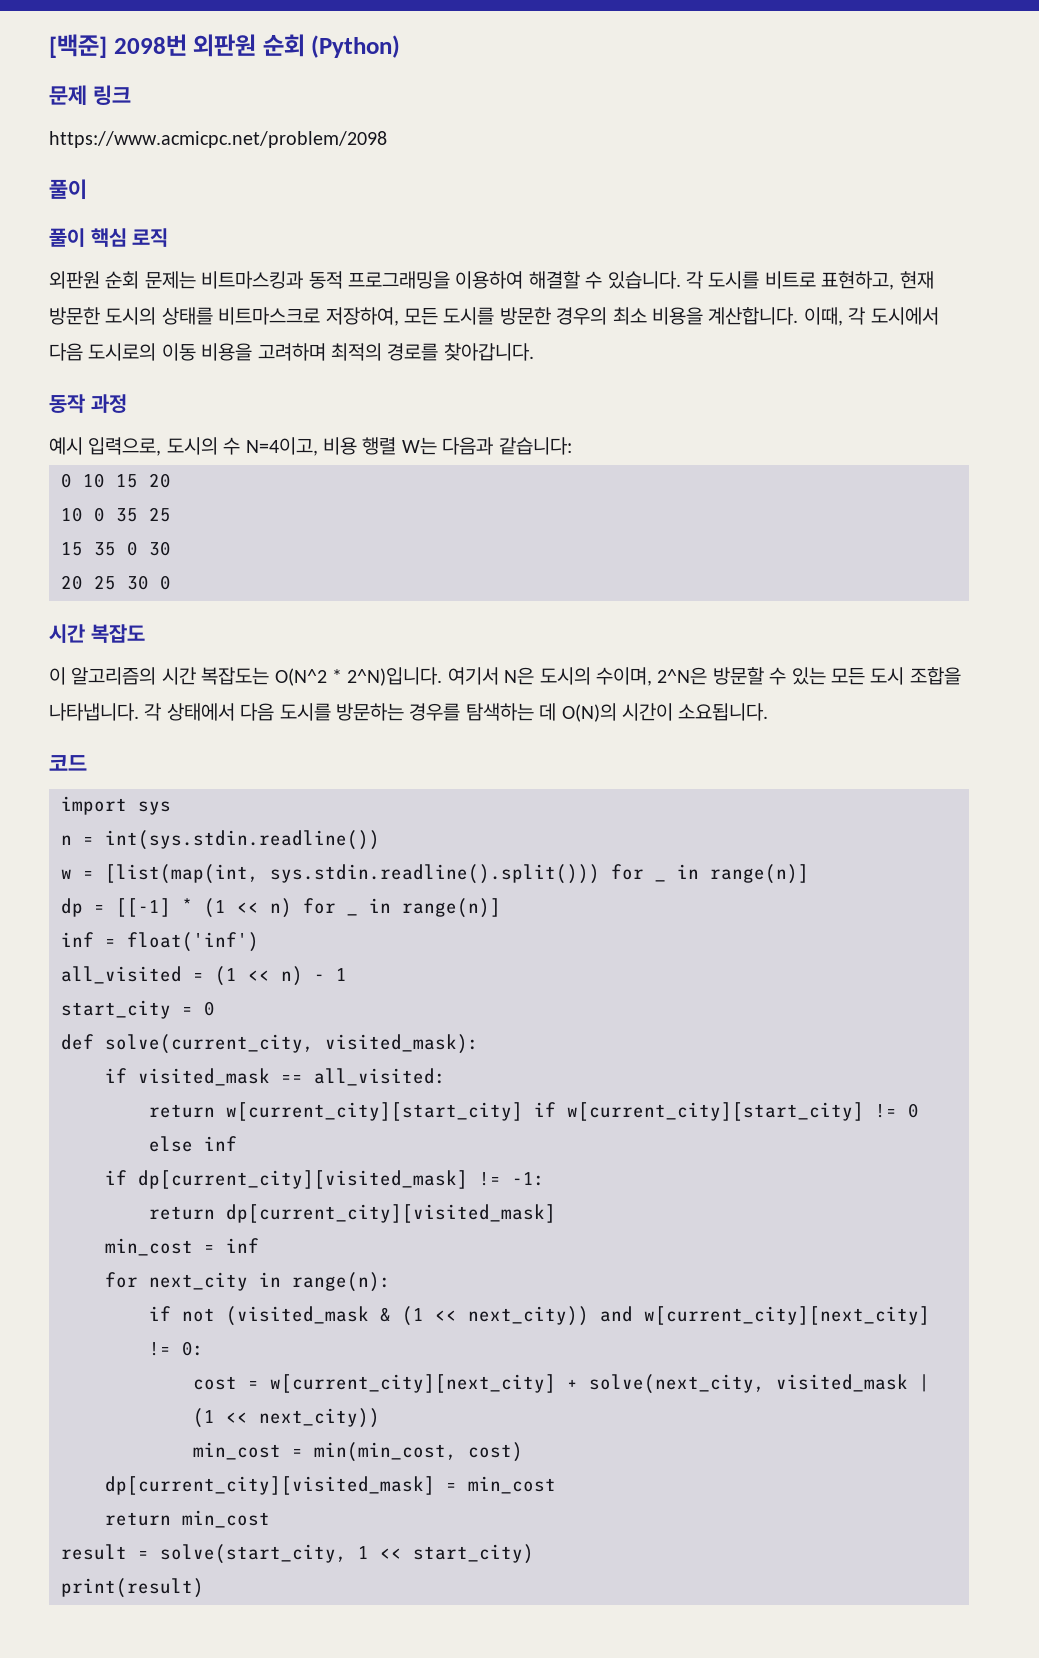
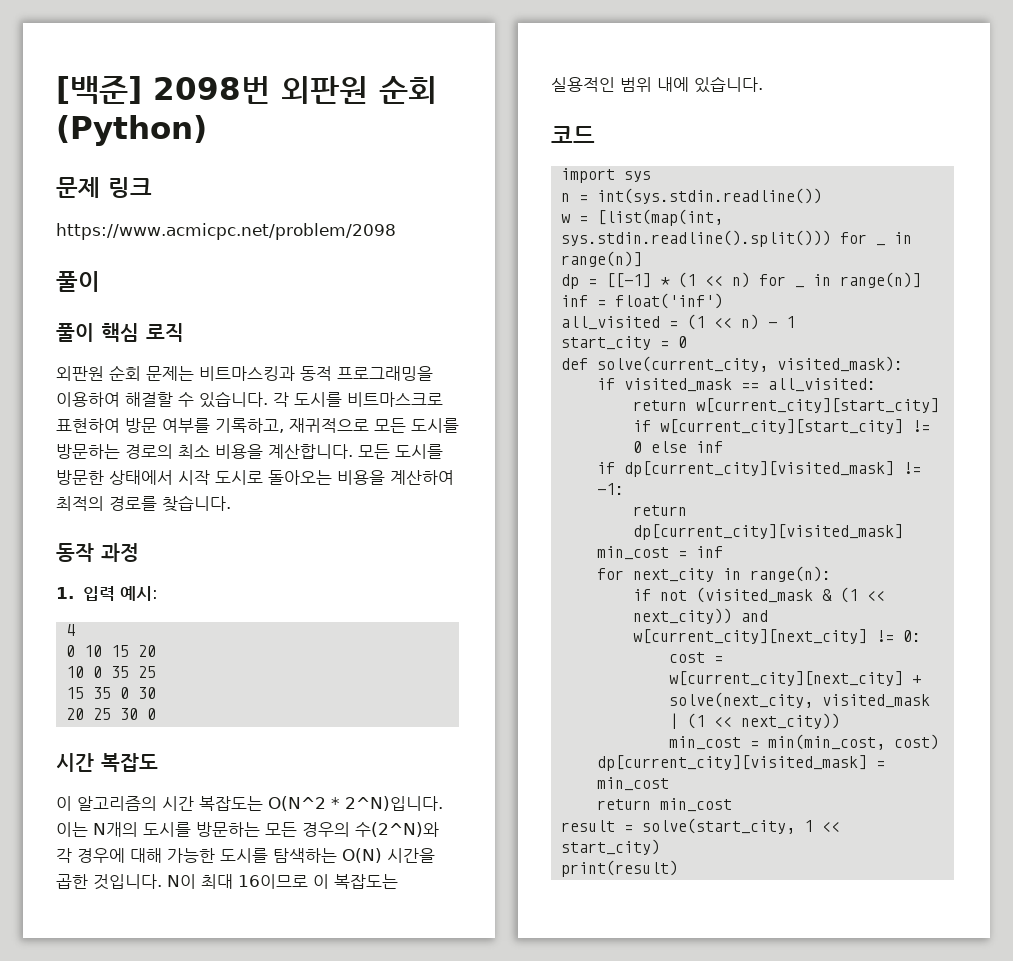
[764,271,934,290] [49,307,939,326] [49,343,326,361] 비트로 표현하고, 현재 방문한 도시의 상태를 비트마스크로 저장하여, 모든 도시를 방문한 경우의 최소 비용을 계산합니다. 이때, 각 도시에서 다음 도시로의 이동 비용을 고려하며 -> [347,392,443,407] [56,418,459,433] [56,444,443,459] [56,470,454,485] 비트마스크로 표현하여 방문 여부를 기록하고, 재귀적으로 모든 도시를 방문하는 경로의 최소 비용을 계산합니다. 모든 도시를 방문한 상태에서 시작 도시로 돌아오는 비용을 계산하여
[443,343,534,361] 찾아갑니다. -> [162,495,231,512] 찾습니다.
[49,437,572,456] 예시 입력으로, 도시의 수 N=4이고, 비용 행렬 W는 다음과 같습니다: -> [56,586,158,601] [66,624,76,636] 1. 입력 예시: // 4
[447,667,961,686] [49,703,769,722] 여기서 N은 도시의 수이며, 2^N은 방문할 수 있는 모든 도시 조합을 나타냅니다. 각 상태에서 다음 도시를 방문하는 경우를 탐색하는 데 O(N)의 시간이 소요됩니다. -> [56,822,439,837] [56,848,435,863] [56,874,398,890] [551,76,763,93] 이는 N개의 도시를 방문하는 모든 경우의 수(2^N)와 각 경우에 대해 가능한 도시를 탐색하는 O(N) 시간을 곱한 것입니다. N이 최대 16이므로 이 복잡도는 실용적인 범위 내에 있습니다.

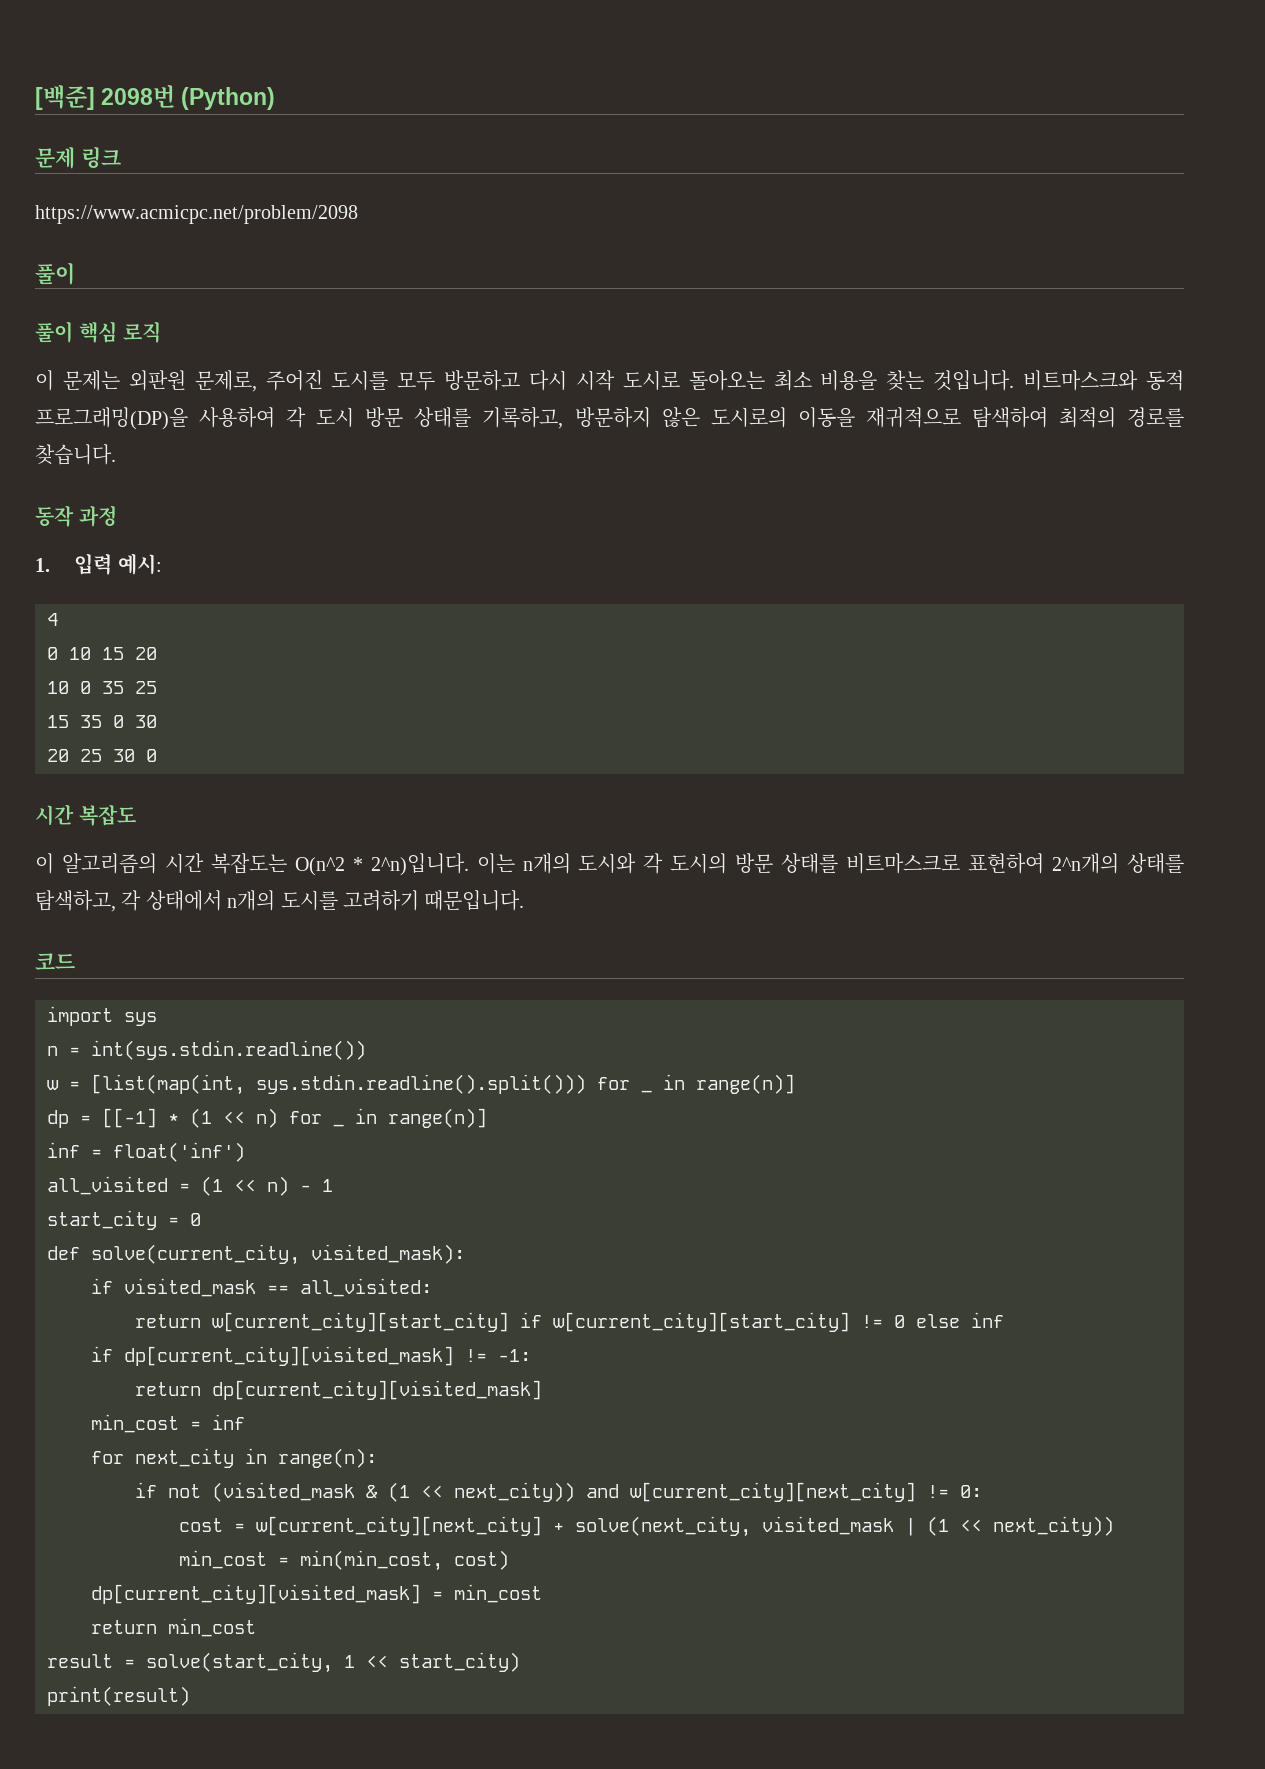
[281,76,437,104] 외판원 순회 -> (176, 96) none
[56,365,433,381] [56,391,443,408] [56,418,459,433] [56,444,443,459] [56,470,454,485] 외판원 순회 문제는 비트마스킹과 동적 프로그래밍을 이용하여 해결할 수 있습니다. 각 도시를 비트마스크로 표현하여 방문 여부를 기록하고, 재귀적으로 모든 도시를 방문하는 경로의 최소 비용을 계산합니다. 모든 도시를 방문한 상태에서 시작 도시로 돌아오는 비용을 계산하여 -> [35,370,1184,392] [35,407,1048,430] 이 문제는 외판원 문제로, 주어진 도시를 모두 방문하고 다시 시작 도시로 돌아오는 최소 비용을 찾는 것입니다. 비트마스크와 동적 프로그래밍(DP)을 사용하여 각 도시 방문 상태를 기록하고, 방문하지 않은 도시로의 이동을 재귀적으로 탐색하여
[268,796,443,811] [56,822,439,837] [56,848,435,863] [56,874,398,890] [551,76,763,93] O(N^2 * 2^N)입니다. 이는 N개의 도시를 방문하는 모든 경우의 수(2^N)와 각 경우에 대해 가능한 도시를 탐색하는 O(N) 시간을 곱한 것입니다. N이 최대 16이므로 이 복잡도는 실용적인 범위 내에 있습니다. -> [294,853,1185,876] [35,890,525,912] O(n^2 * 2^n)입니다. 이는 n개의 도시와 각 도시의 방문 상태를 비트마스크로 표현하여 2^n개의 상태를 탐색하고, 각 상태에서 n개의 도시를 고려하기 때문입니다.

